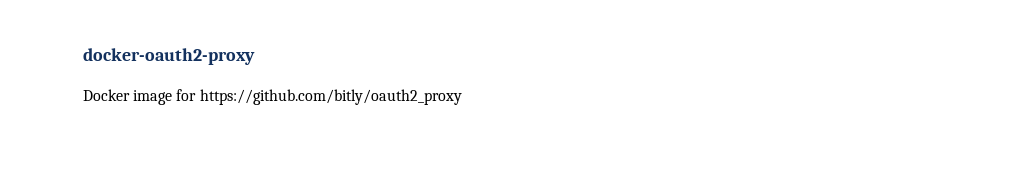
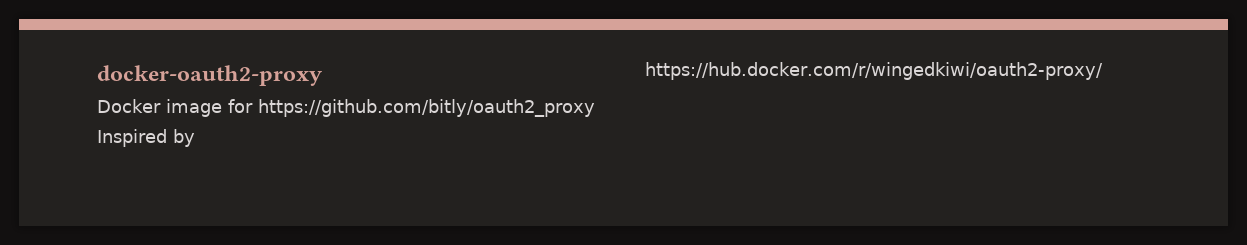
(462, 97) none -> [97,129,195,147] [645,62,1103,80] // Inspired by https://hub.docker.com/r/wingedkiwi/oauth2-proxy/

